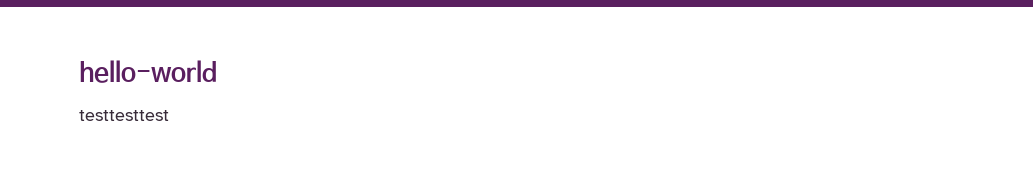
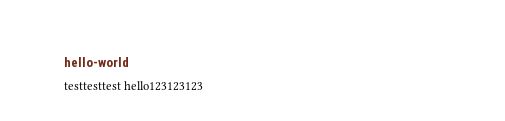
(169, 115) none -> [124,81,204,91] hello123123123

